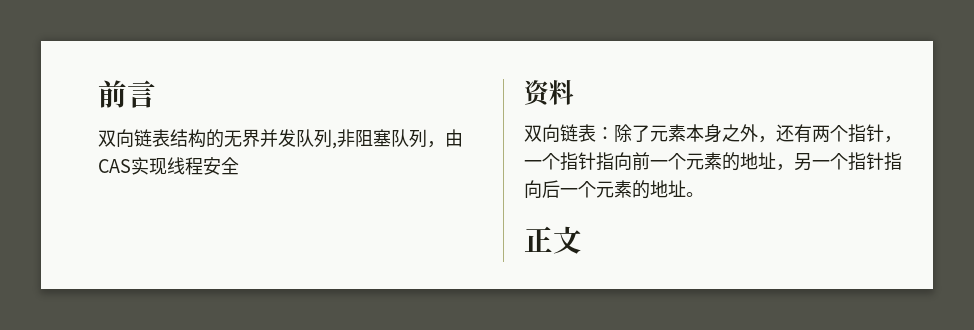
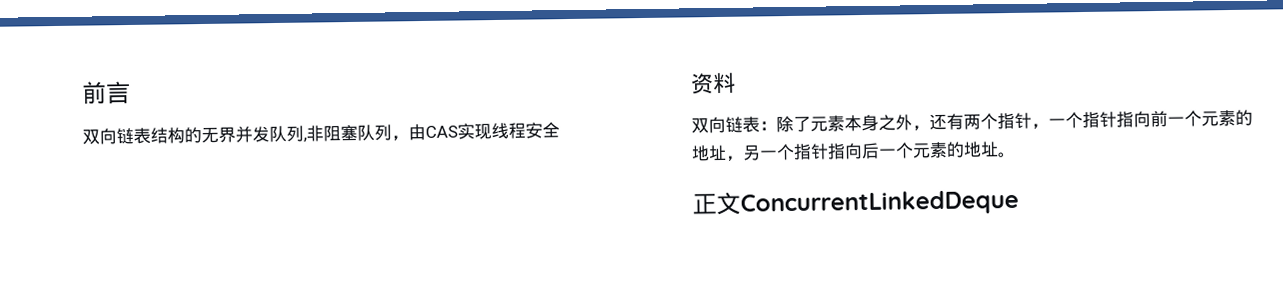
(582, 240) none -> [740,189,1019,217] ConcurrentLinkedDeque

